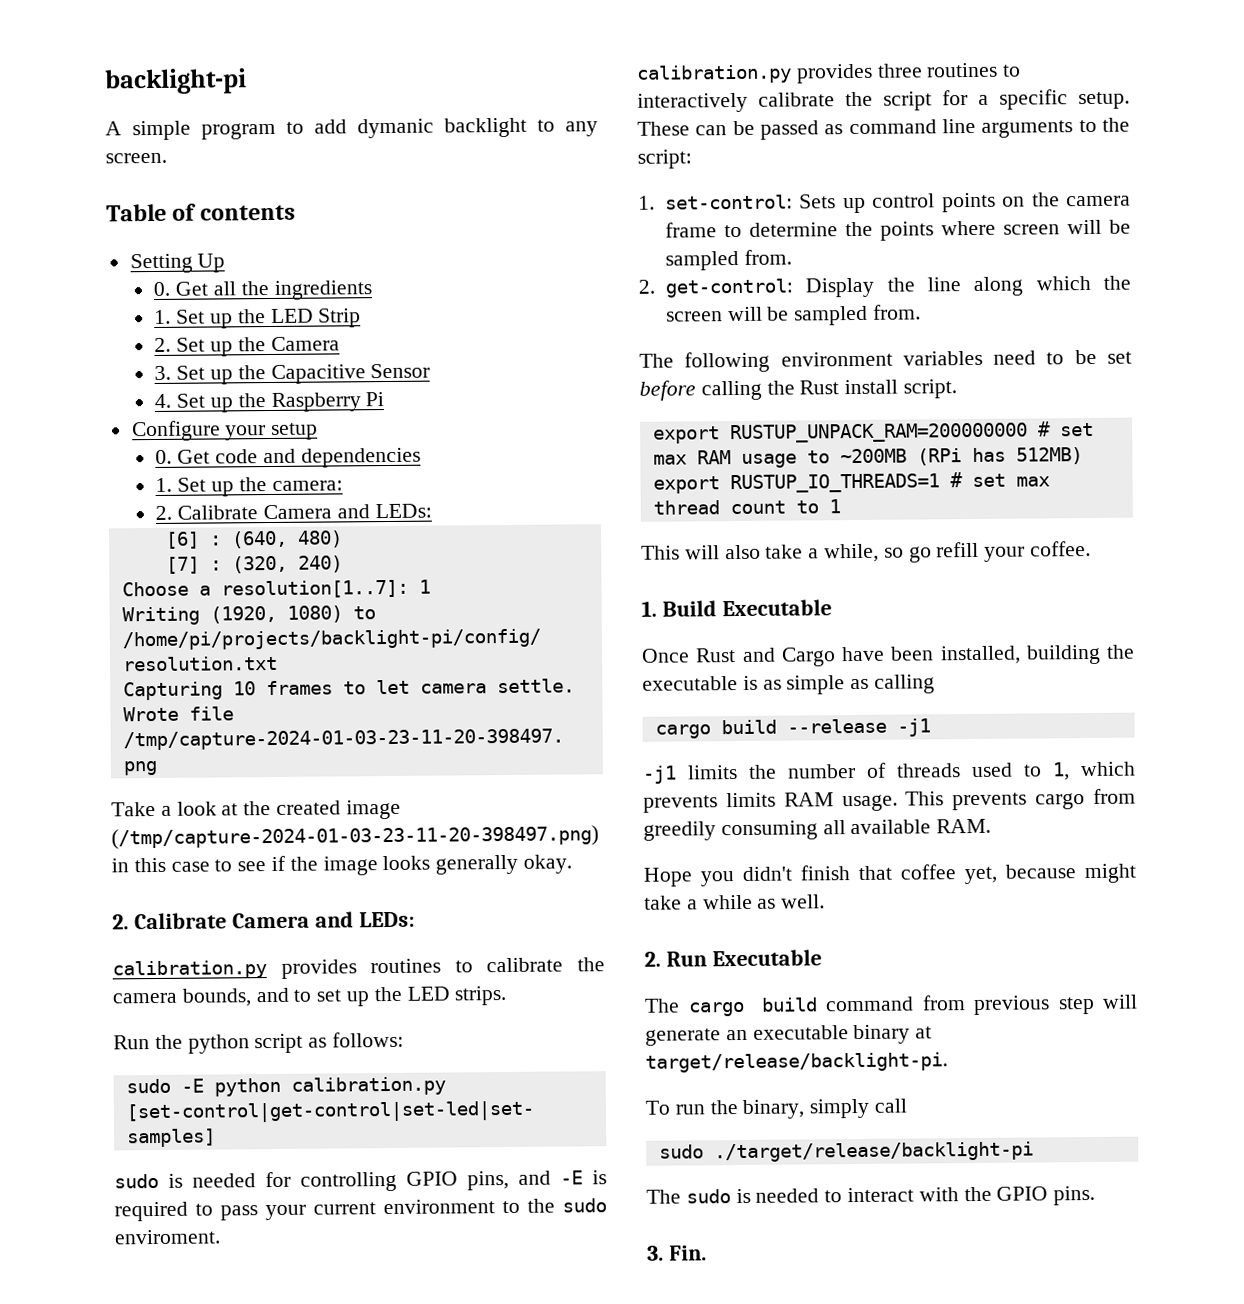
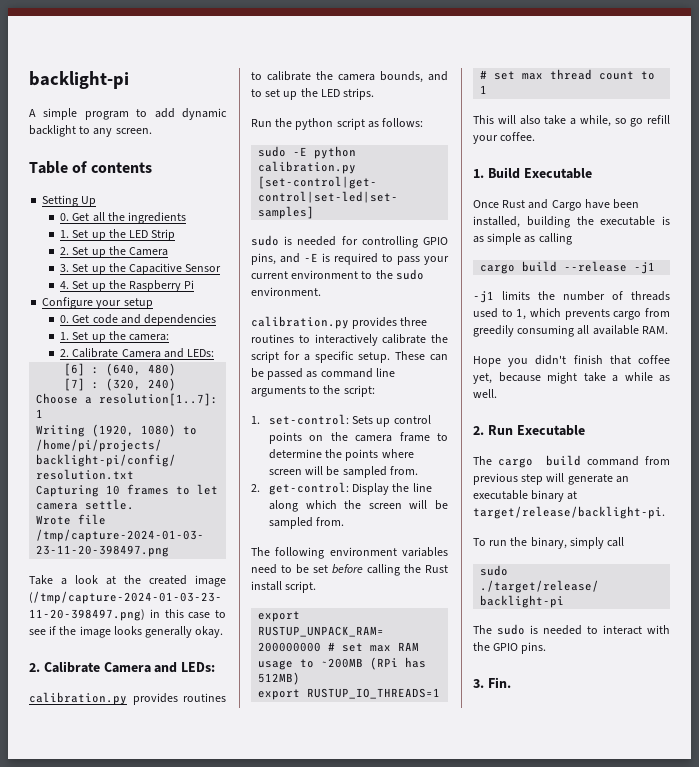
[357,118,434,139] dymanic -> [181,108,227,120] dynamic
[114,1229,221,1245] enviroment. -> [251,287,321,296] environment.
[725,791,1028,812] limits RAM usage. This prevents -> (610, 314) none

